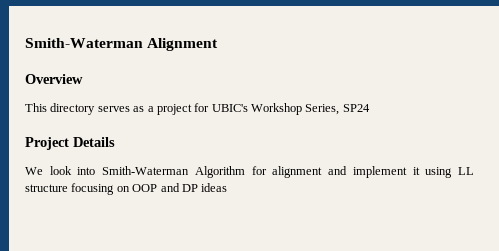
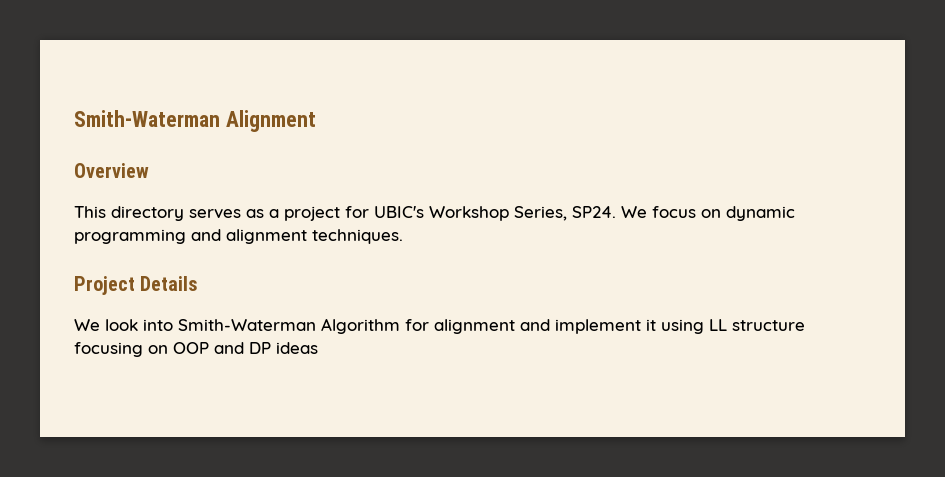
[342,104,370,112] SP24 -> [572,206,795,221] [74,229,403,244] SP24. We focus on dynamic programming and alignment techniques.

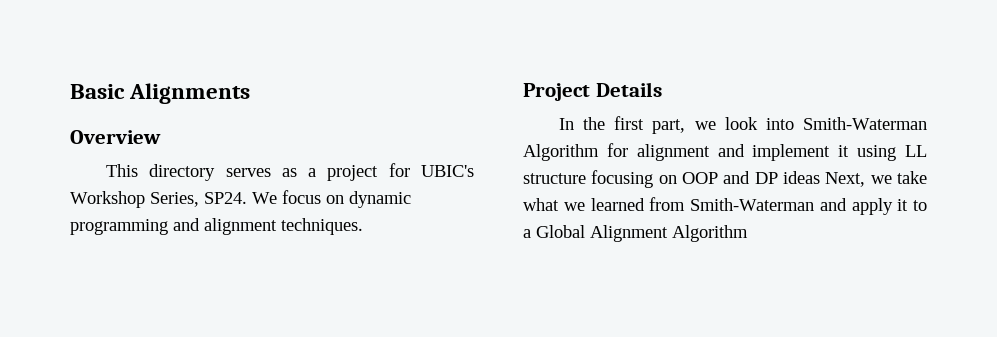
[74,110,316,132] Smith-Waterman Alignment -> [70,83,251,104] Basic Alignments
[74,319,100,331] We -> [558,116,716,134] In the first part, we
(318, 348) none -> [825,171,927,187] [523,197,927,215] [523,225,748,242] Next, we take what we learned from Smith-Waterman and apply it to a Global Alignment Algorithm

